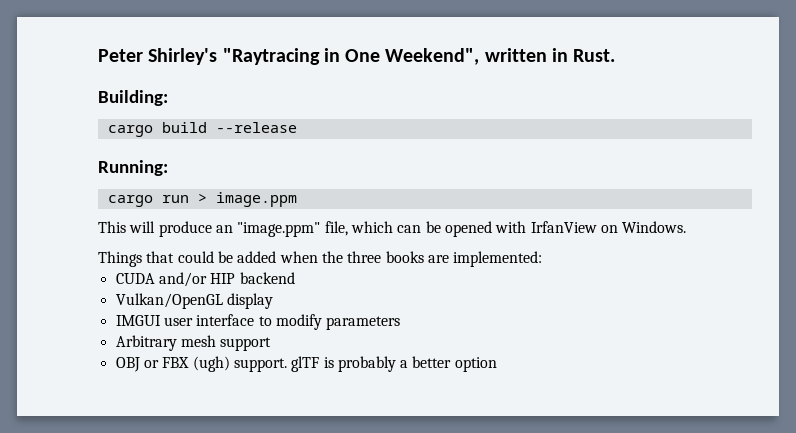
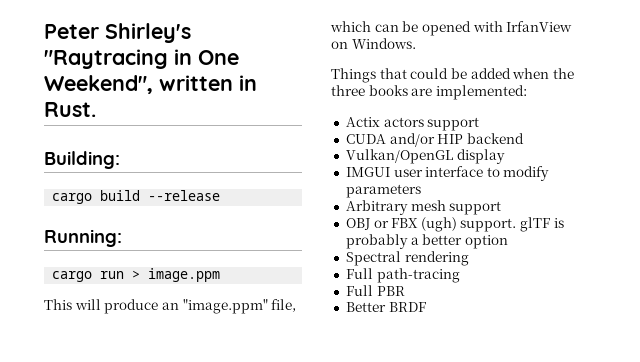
(543, 259) none -> [345,117,480,131] // Actix actors support
(497, 364) none -> [345,251,469,266] [345,268,460,283] [345,285,405,296] [345,302,426,312] // Spectral rendering // Full path-tracing // Full PBR // Better BRDF

